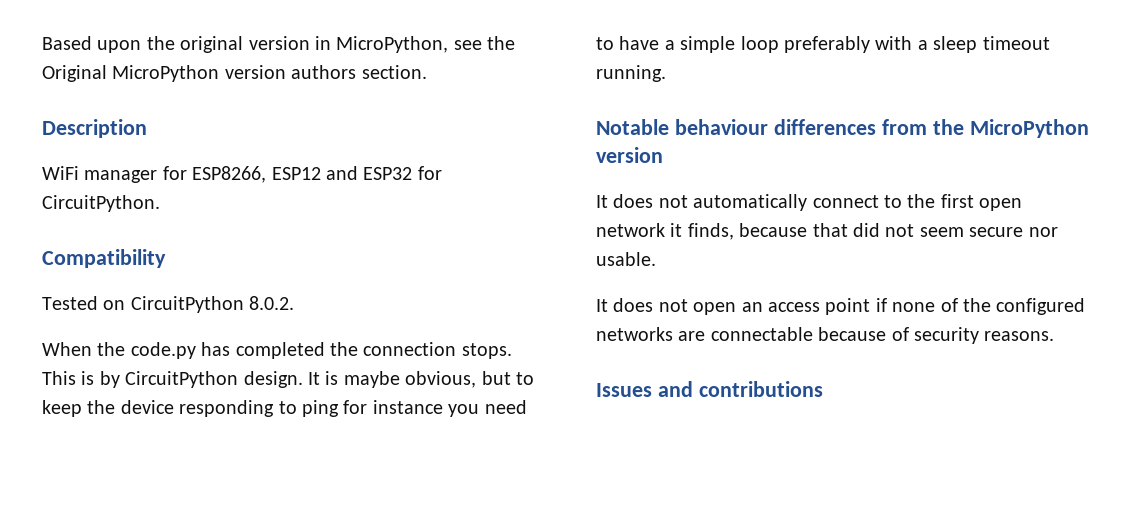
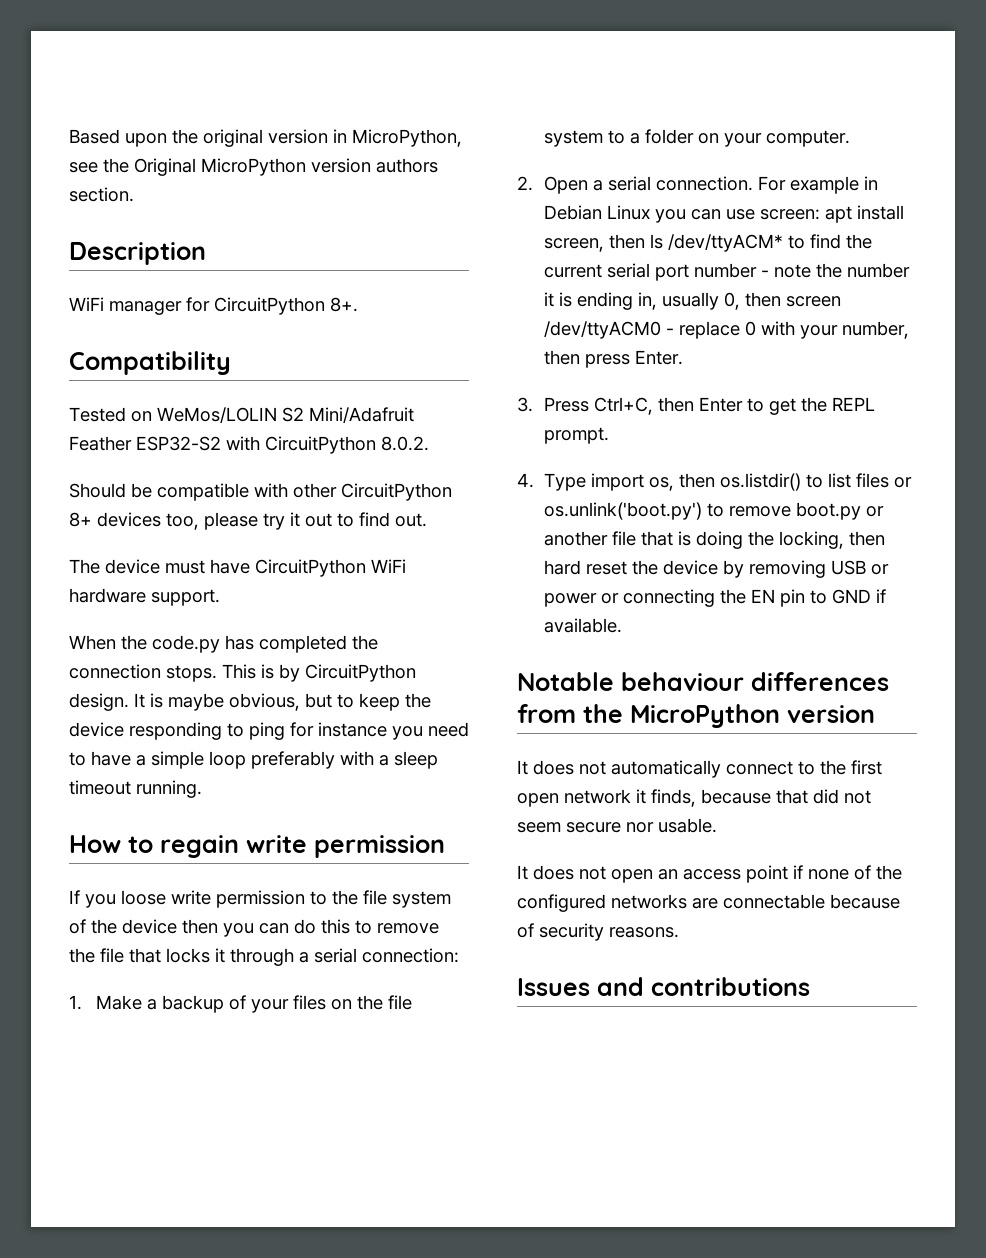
[192,166,442,183] [42,195,160,212] [42,249,166,268] [42,296,295,313] ESP8266, ESP12 and ESP32 for CircuitPython. // Compatibility // Tested on CircuitPython 8.0.2. -> [214,297,358,315] [69,351,231,375] [69,407,414,423] [69,436,429,454] [69,483,452,501] [69,512,427,530] [69,559,406,577] [69,588,220,606] CircuitPython 8+. // Compatibility // Tested on WeMos/LOLIN S2 Mini/Adafruit Feather ESP32-S2 with CircuitPython 8.0.2. // Should be compatible with other CircuitPython 8+ devices too, please try it out to find out. // The device must have CircuitPython WiFi hardware support.
(666, 73) none -> [69,835,445,858] [69,890,451,908] [69,919,439,937] [69,948,459,966] [69,995,413,1013] [544,129,851,147] [517,176,879,194] [544,205,905,223] [544,234,873,252] [544,263,911,281] [544,292,842,310] [544,321,910,339] [544,350,684,368] [517,397,876,415] [544,427,610,444] [517,473,913,491] [544,502,885,520] [544,531,886,549] [544,560,890,578] [544,589,887,607] [544,618,623,633] // How to regain write permission // If you loose write permission to the file system of the device then you can do this to remove the file that locks it through a serial connection: // 1. Make a backup of your files on the file system to a folder on your computer. // 2. Open a serial connection. For example in Debian Linux you can use screen: apt install screen, then ls /dev/ttyACM* to find the current serial port number - note the number it is ending in, usually 0, then screen /dev/ttyACM0 - replace 0 with your number, then press Enter. // 3. Press Ctrl+C, then Enter to get the REPL prompt. // 4. Type import os, then os.listdir() to list files or os.unlink('boot.py') to remove boot.py or another file that is doing the locking, then hard reset the device by removing USB or power or connecting the EN pin to GND if available.

